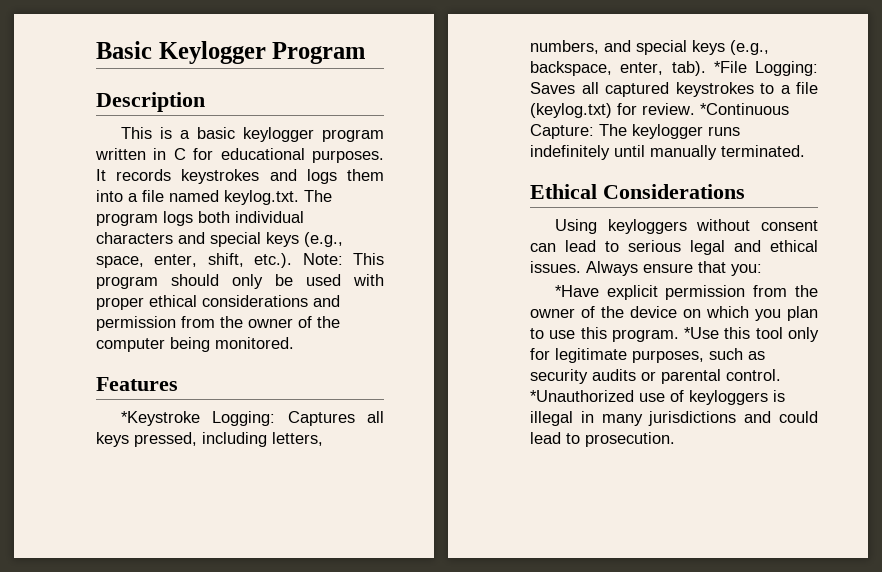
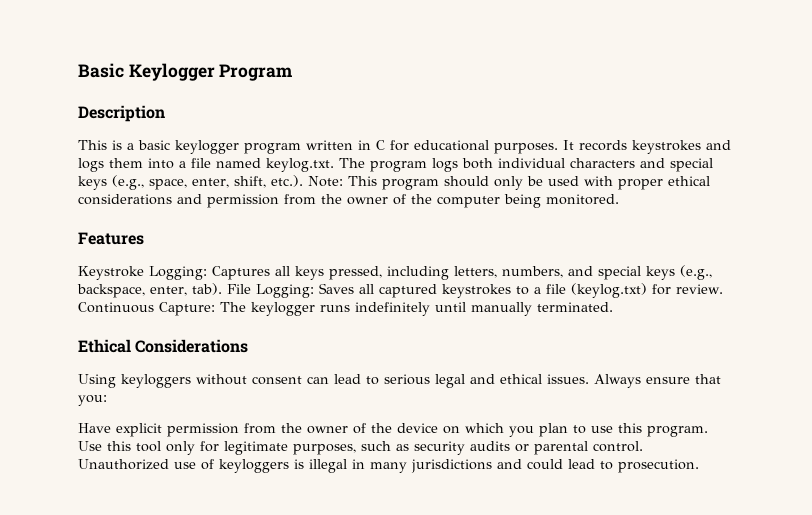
[120,411,200,426] *Keystroke -> [78,266,144,280] Keystroke
[713,61,747,73] *File -> [227,284,251,294] File
[700,103,789,115] *Continuous -> [78,302,154,313] Continuous
[554,285,599,297] *Have -> [78,423,111,433] Have
[684,327,720,339] *Use -> [78,441,102,451] Use
[530,390,634,402] *Unauthorized -> [78,459,169,470] Unauthorized

